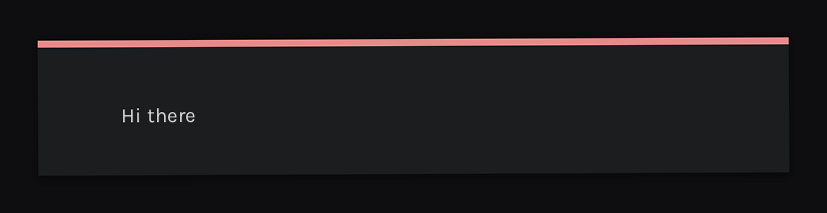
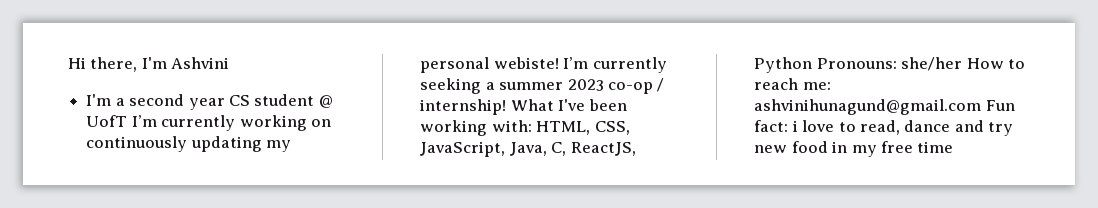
[146,107,197,124] there -> [90,57,230,72] [86,94,333,110] [86,115,331,131] [86,136,292,152] [420,57,667,73] [420,78,665,94] [420,99,627,115] [420,120,630,136] [420,141,636,157] [754,57,1025,73] [754,78,831,90] [754,99,1015,115] [754,120,1014,136] [754,141,954,157] there, I'm Ashvini // I'm a second year CS student @ UofT I’m currently working on continuously updating my personal webiste! I’m currently seeking a summer 2023 co-op / internship! What I've been working with: HTML, CSS, JavaScript, Java, C, ReactJS, Python Pronouns: she/her How to reach me: ashvinihunagund@gmail.com Fun fact: i love to read, dance and try new food in my free time

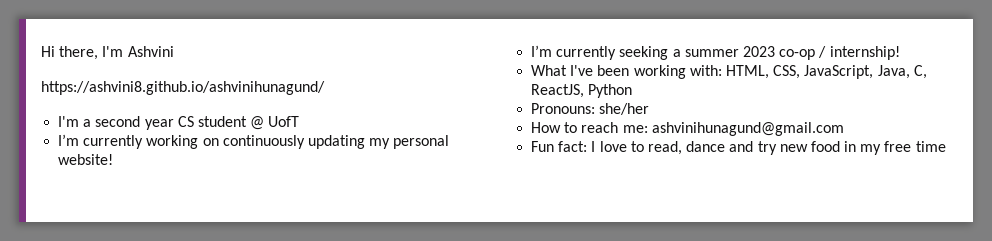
(230, 63) none -> [41,81,325,95] // https://ashvini8.github.io/ashvinihunagund/
(128, 121) none -> (300, 121) //
[493,57,559,69] webiste! -> [58,154,114,165] website! //
(507, 107) none -> (900, 53) //
(813, 65) none -> (633, 91) //
(963, 64) none -> (650, 109) //
(982, 107) none -> (844, 129) //
[792,120,798,132] i -> [591,141,596,152] I

